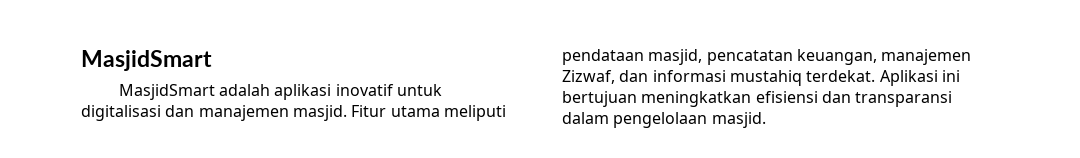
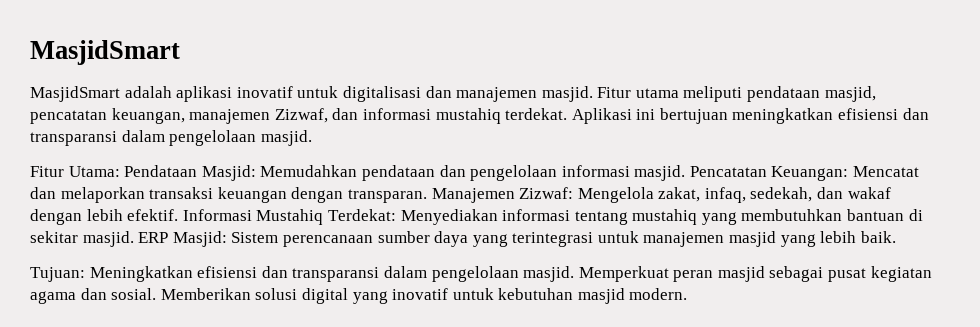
(766, 120) none -> [30,165,920,181] [30,187,891,203] [30,209,923,225] [30,231,896,247] [30,266,932,282] [30,288,688,304] // Fitur Utama: Pendataan Masjid: Memudahkan pendataan dan pengelolaan informasi masjid. Pencatatan Keuangan: Mencatat dan melaporkan transaksi keuangan dengan transparan. Manajemen Zizwaf: Mengelola zakat, infaq, sedekah, dan wakaf dengan lebih efektif. Informasi Mustahiq Terdekat: Menyediakan informasi tentang mustahiq yang membutuhkan bantuan di sekitar masjid. ERP Masjid: Sistem perencanaan sumber daya yang terintegrasi untuk manajemen masjid yang lebih baik. // Tujuan: Meningkatkan efisiensi dan transparansi dalam pengelolaan masjid. Memperkuat peran masjid sebagai pusat kegiatan agama dan sosial. Memberikan solusi digital yang inovatif untuk kebutuhan masjid modern.

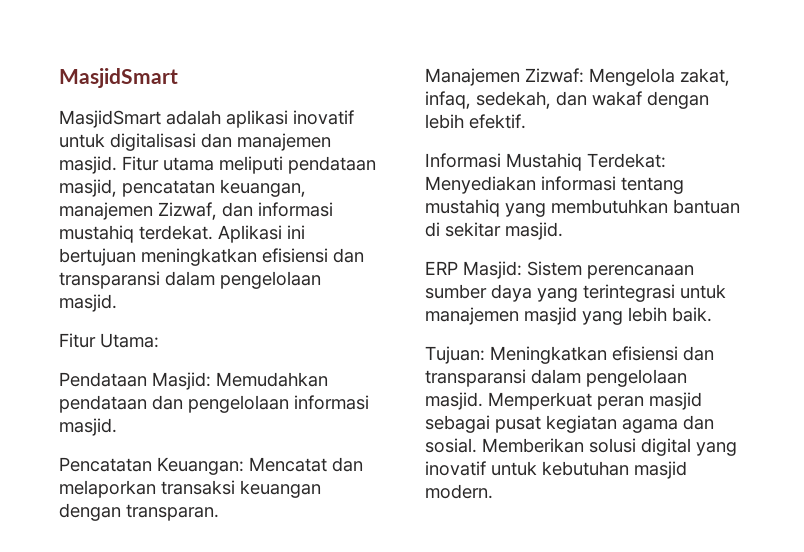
(120, 171) none -> (159, 340) //
(686, 173) none -> (117, 427) //
(427, 196) none -> (219, 512) //
(179, 215) none -> (526, 121) //
(134, 239) none -> (563, 231) //

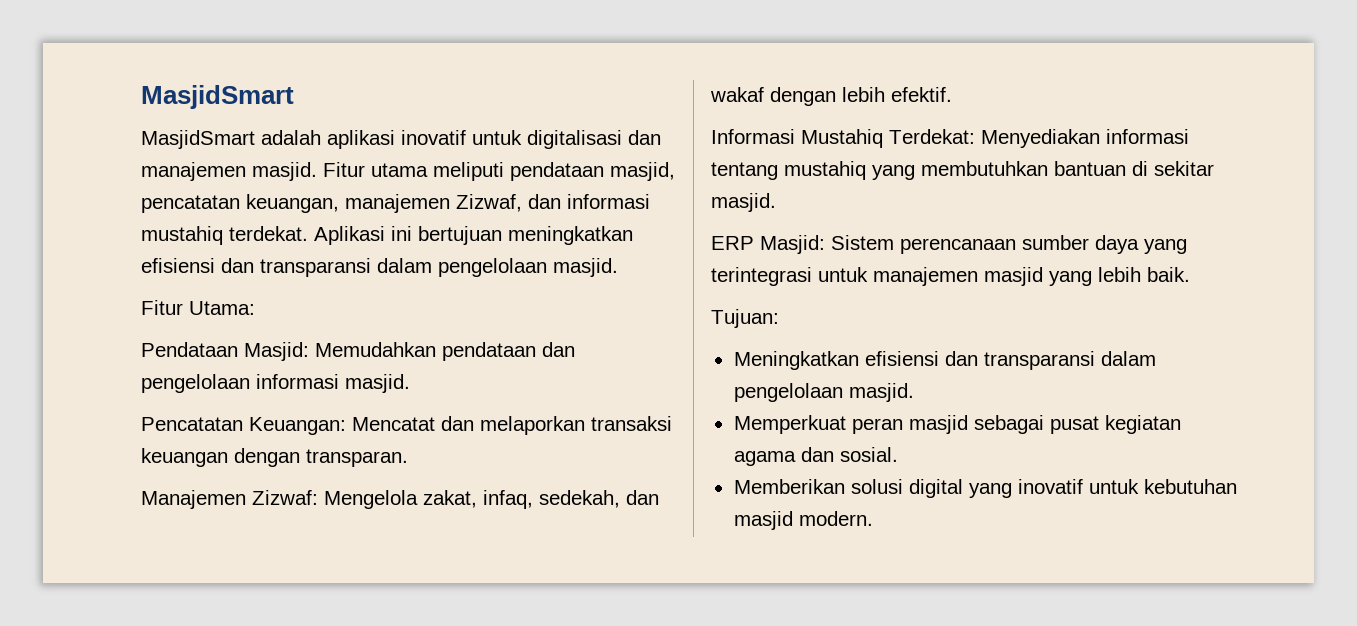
(485, 355) none -> (779, 318) //
(483, 401) none -> (914, 392) //
(477, 445) none -> (898, 454) //

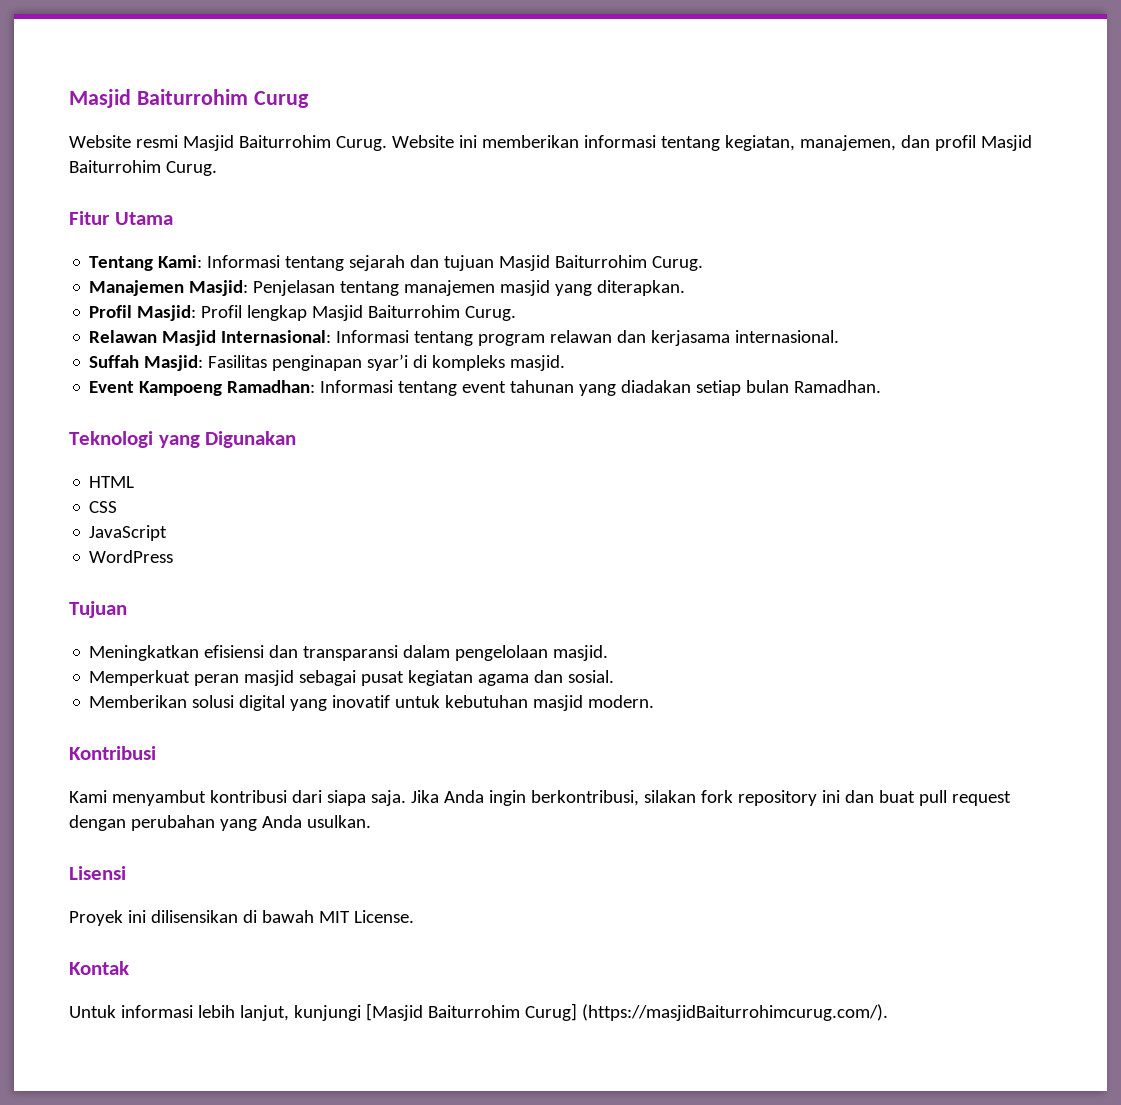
[141,85,294,109] [141,130,661,149] [141,162,675,181] [141,194,650,213] [141,226,633,245] [141,258,618,277] [141,300,255,315] [141,342,575,361] [141,374,410,393] [141,416,672,435] [141,448,408,467] [141,490,659,509] [710,87,952,106] [711,129,1189,148] [711,161,1214,180] [711,193,776,212] [711,235,1187,254] [711,267,1190,286] [711,309,779,328] MasjidSmart // MasjidSmart adalah aplikasi inovatif untuk digitalisasi dan manajemen masjid. Fitur utama meliputi pendataan masjid, pencatatan keuangan, manajemen Zizwaf, dan informasi mustahiq terdekat. Aplikasi ini bertujuan meningkatkan efisiensi dan transparansi dalam pengelolaan masjid. // Fitur Utama: // Pendataan Masjid: Memudahkan pendataan dan pengelolaan informasi masjid. // Pencatatan Keuangan: Mencatat dan melaporkan transaksi keuangan dengan transparan. // Manajemen Zizwaf: Mengelola zakat, infaq, sedekah, dan wakaf dengan lebih efektif. // Informasi Mustahiq Terdekat: Menyediakan informasi tentang mustahiq yang membutuhkan bantuan di sekitar masjid. // ERP Masjid: Sistem perencanaan sumber daya yang terintegrasi untuk manajemen masjid yang lebih baik. // Tujuan: -> [69,89,309,108] [69,135,1032,151] [69,160,217,176] [69,211,173,225] [89,255,704,271] [89,280,686,296] [89,305,517,321] [89,330,840,346] [89,354,566,371] [89,380,882,396] [69,431,297,448] [89,476,135,488] [89,501,118,513] [89,525,168,541] [89,550,174,563] [69,601,127,618] Masjid Baiturrohim Curug // Website resmi Masjid Baiturrohim Curug. Website ini memberikan informasi tentang kegiatan, manajemen, dan profil Masjid Baiturrohim Curug. // Fitur Utama // Tentang Kami: Informasi tentang sejarah dan tujuan Masjid Baiturrohim Curug. // Manajemen Masjid: Penjelasan tentang manajemen masjid yang diterapkan. // Profil Masjid: Profil lengkap Masjid Baiturrohim Curug. // Relawan Masjid Internasional: Informasi tentang program relawan dan kerjasama internasional. // Suffah Masjid: Fasilitas penginapan syar’i di kompleks masjid. // Event Kampoeng Ramadhan: Informasi tentang event tahunan yang diadakan setiap bulan Ramadhan. // Teknologi yang Digunakan // HTML // CSS // JavaScript // WordPress // Tujuan
(873, 518) none -> [69,746,156,760] [69,790,1011,806] [69,815,371,831] [69,866,126,880] [69,910,414,926] [69,961,129,975] [69,1003,888,1021] // Kontribusi // Kami menyambut kontribusi dari siapa saja. Jika Anda ingin berkontribusi, silakan fork repository ini dan buat pull request dengan perubahan yang Anda usulkan. // Lisensi // Proyek ini dilisensikan di bawah MIT License. // Kontak // Untuk informasi lebih lanjut, kunjungi [Masjid Baiturrohim Curug] (https://masjidBaiturrohimcurug.com/).

